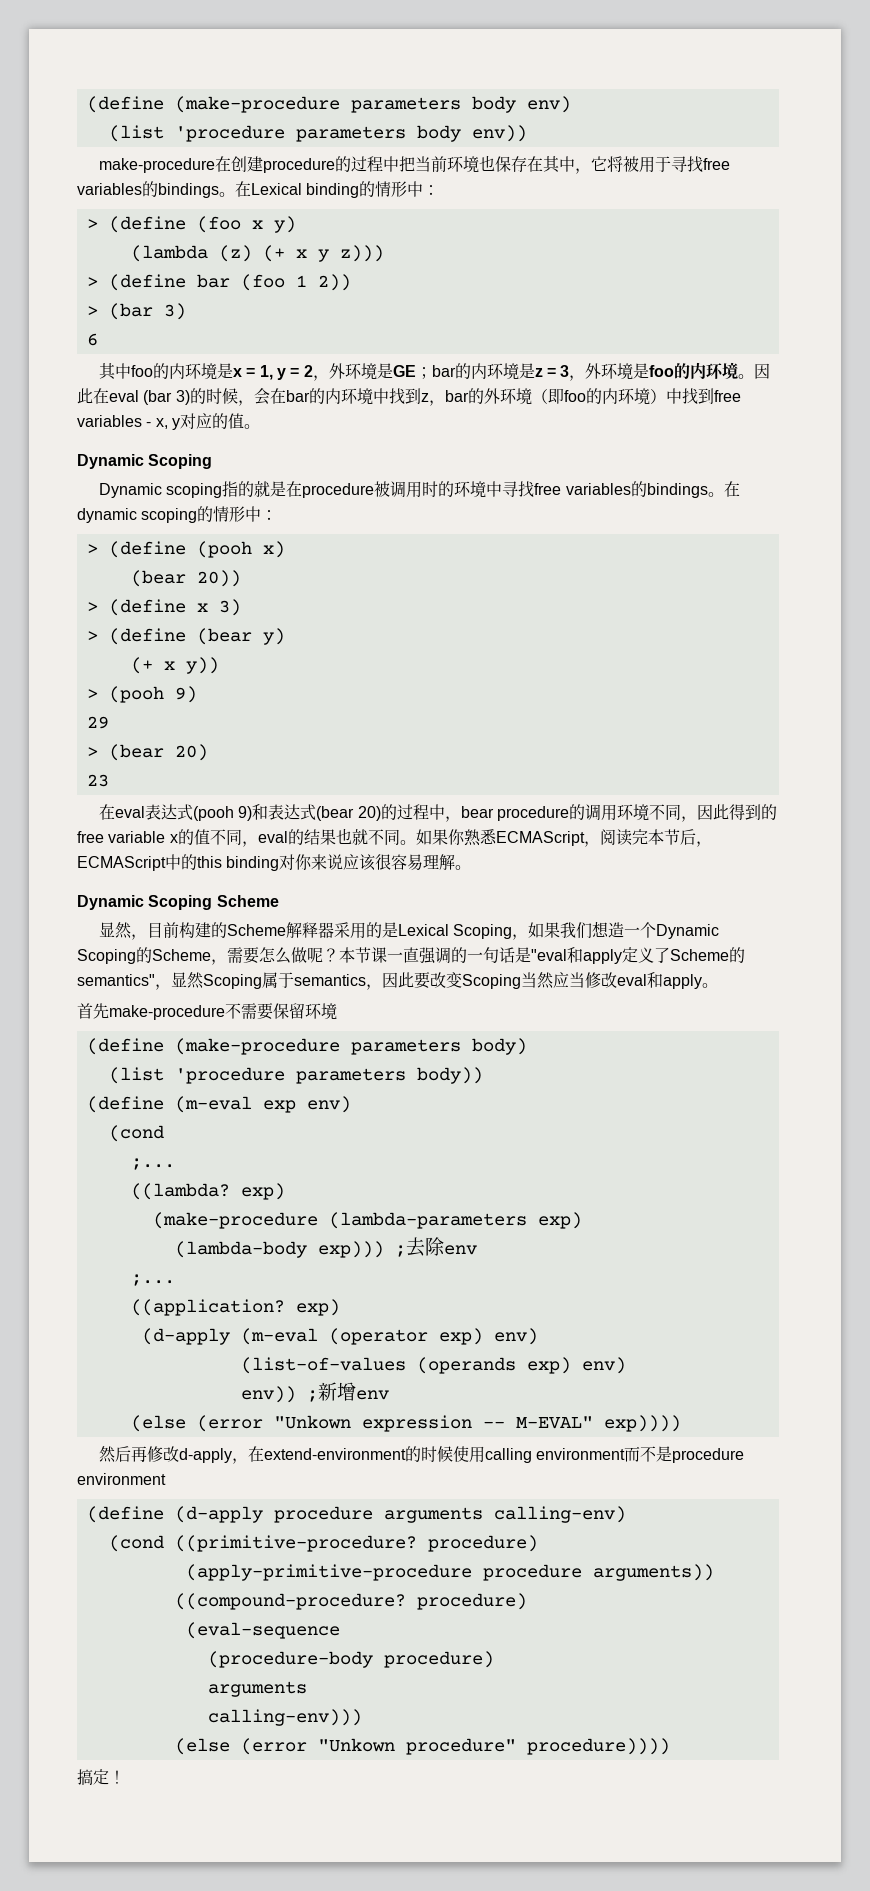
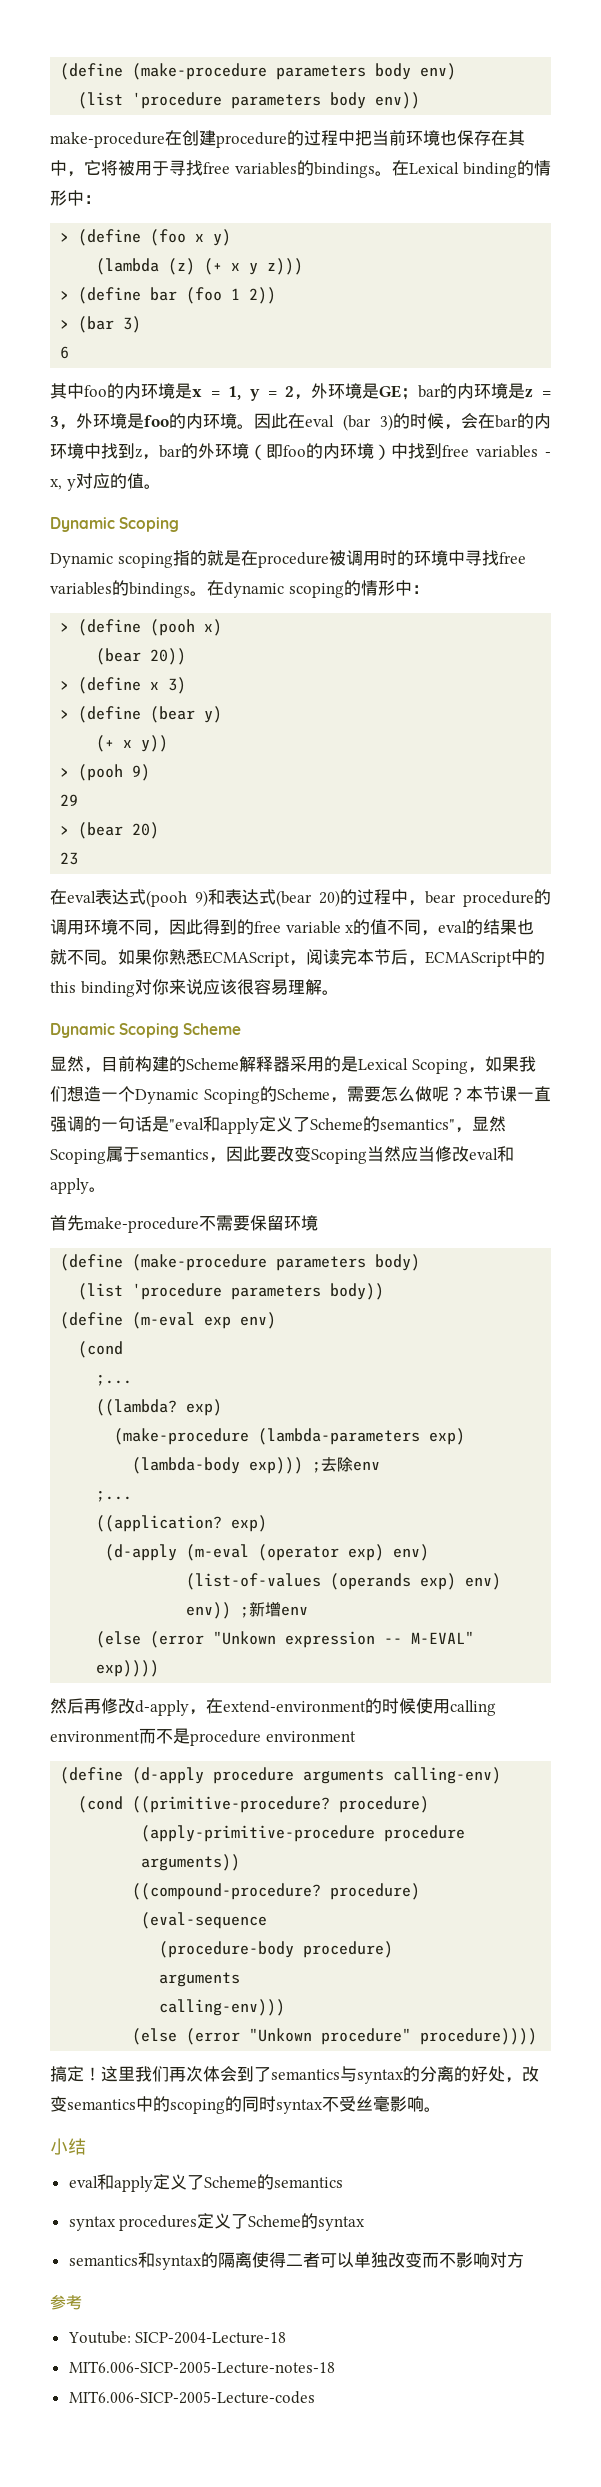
(125, 1777) none -> [101,2066,539,2084] [50,2095,441,2114] [50,2138,86,2155] [68,2174,343,2192] [68,2213,366,2231] [68,2252,524,2270] [50,2295,82,2310] [67,2331,287,2344] [68,2361,335,2374] [68,2391,315,2404] 这里我们再次体会到了semantics与syntax的分离的好处，改变semantics中的scoping的同时syntax不受丝毫影响。 // 小结 // eval和apply定义了Scheme的semantics // syntax procedures定义了Scheme的syntax // semantics和syntax的隔离使得二者可以单独改变而不影响对方 // 参考 // Youtube: SICP-2004-Lecture-18 // MIT6.006-SICP-2005-Lecture-notes-18 // MIT6.006-SICP-2005-Lecture-codes

